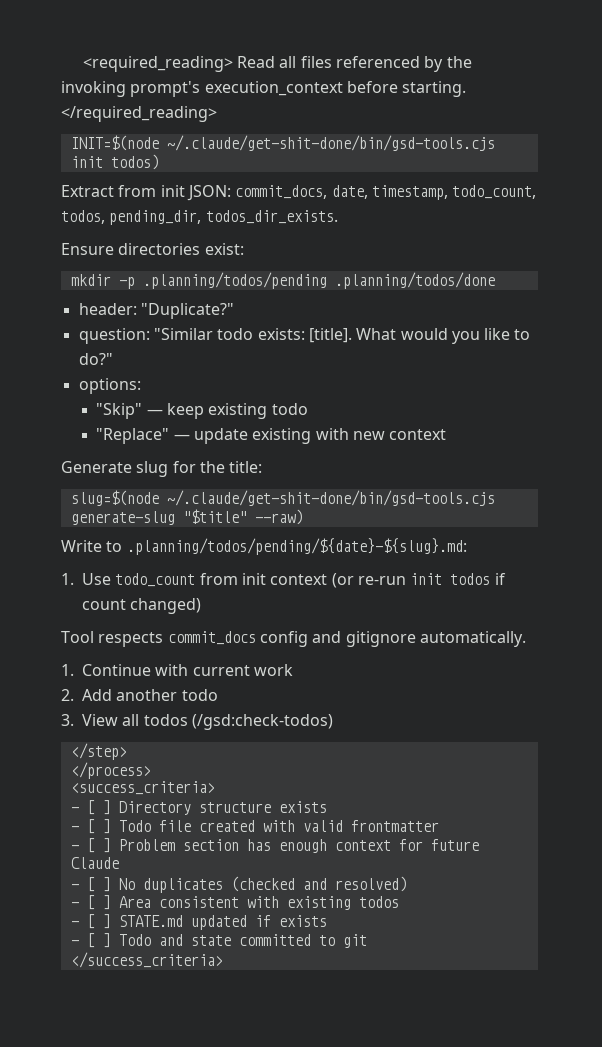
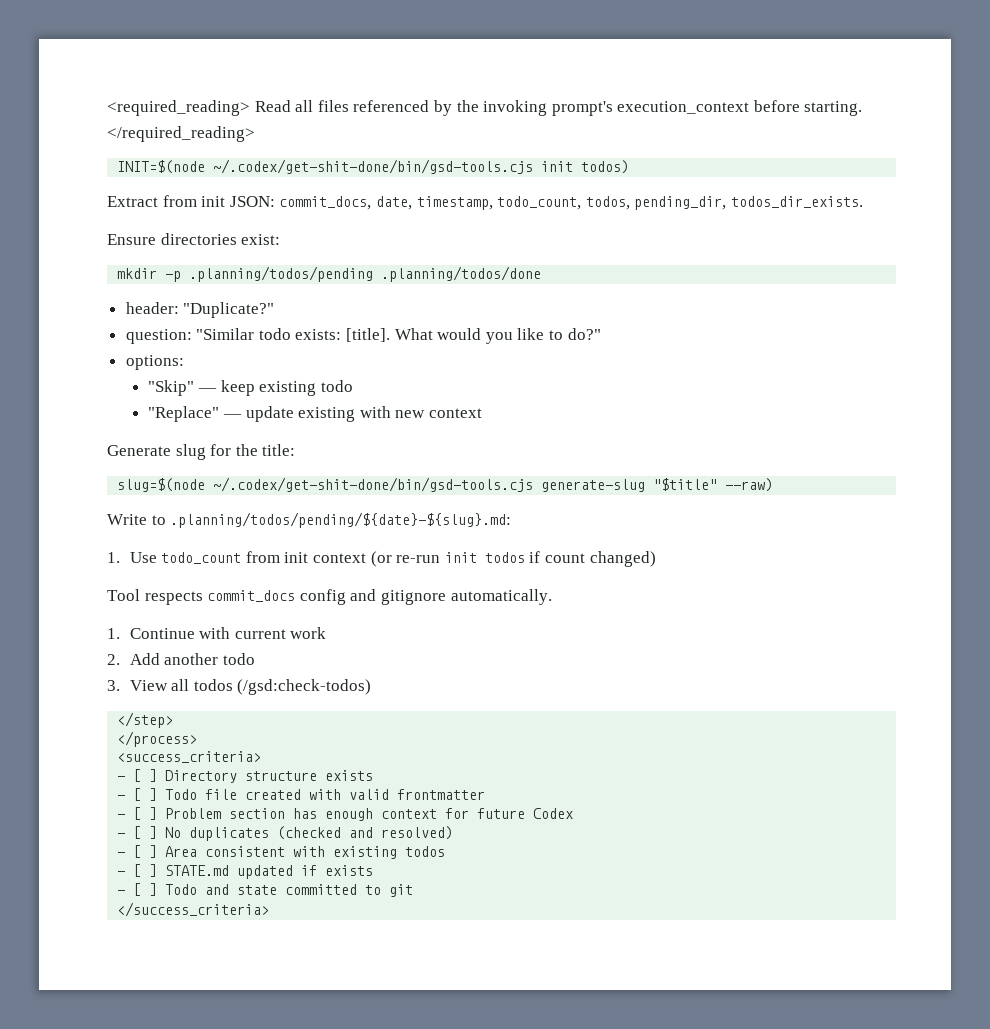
[166,135,495,151] ~/.claude/get-shit-done/bin/gsd-tools.cjs -> [213,159,534,174] ~/.codex/get-shit-done/bin/gsd-tools.cjs
[166,490,495,506] ~/.claude/get-shit-done/bin/gsd-tools.cjs -> [213,477,534,492] ~/.codex/get-shit-done/bin/gsd-tools.cjs
[70,857,119,869] Claude -> [533,808,574,819] Codex

